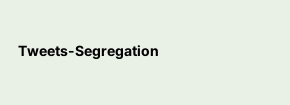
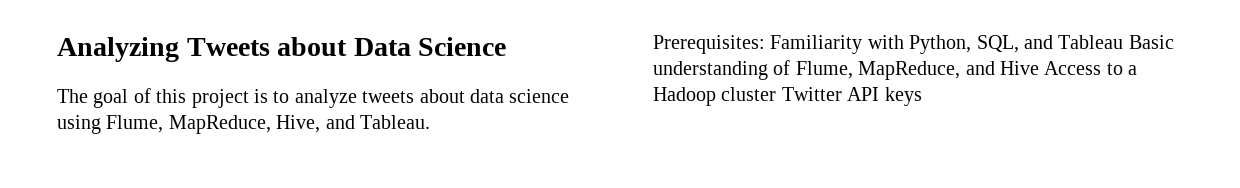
[18,45,159,60] Tweets-Segregation -> [57,37,507,62] [57,88,570,108] [57,115,430,134] [653,35,1174,54] [653,60,1138,80] [653,87,922,106] Analyzing Tweets about Data Science // The goal of this project is to analyze tweets about data science using Flume, MapReduce, Hive, and Tableau. // Prerequisites: Familiarity with Python, SQL, and Tableau Basic understanding of Flume, MapReduce, and Hive Access to a Hadoop cluster Twitter API keys

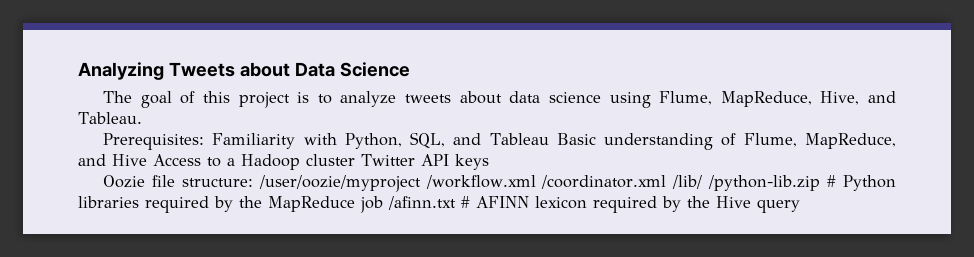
(922, 96) none -> [102,175,897,192] [78,196,800,213] // Oozie file structure: /user/oozie/myproject /workflow.xml /coordinator.xml /lib/ /python-lib.zip # Python libraries required by the MapReduce job /afinn.txt # AFINN lexicon required by the Hive query

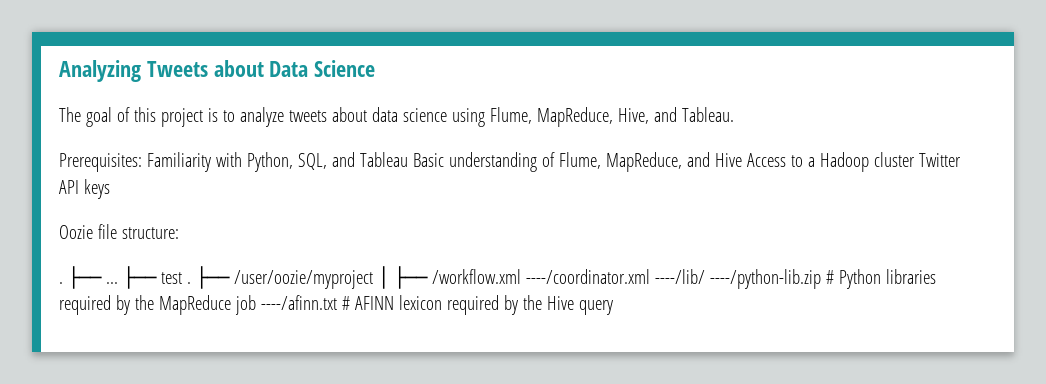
[258,175,821,192] /user/oozie/myproject /workflow.xml /coordinator.xml /lib/ /python-lib.zip -> [59,266,821,289] // . ├── ... ├── test . ├── /user/oozie/myproject │ ├── /workflow.xml ----/coordinator.xml ----/lib/ ----/python-lib.zip
[388,196,456,210] /afinn.txt -> [260,295,337,310] ----/afinn.txt

